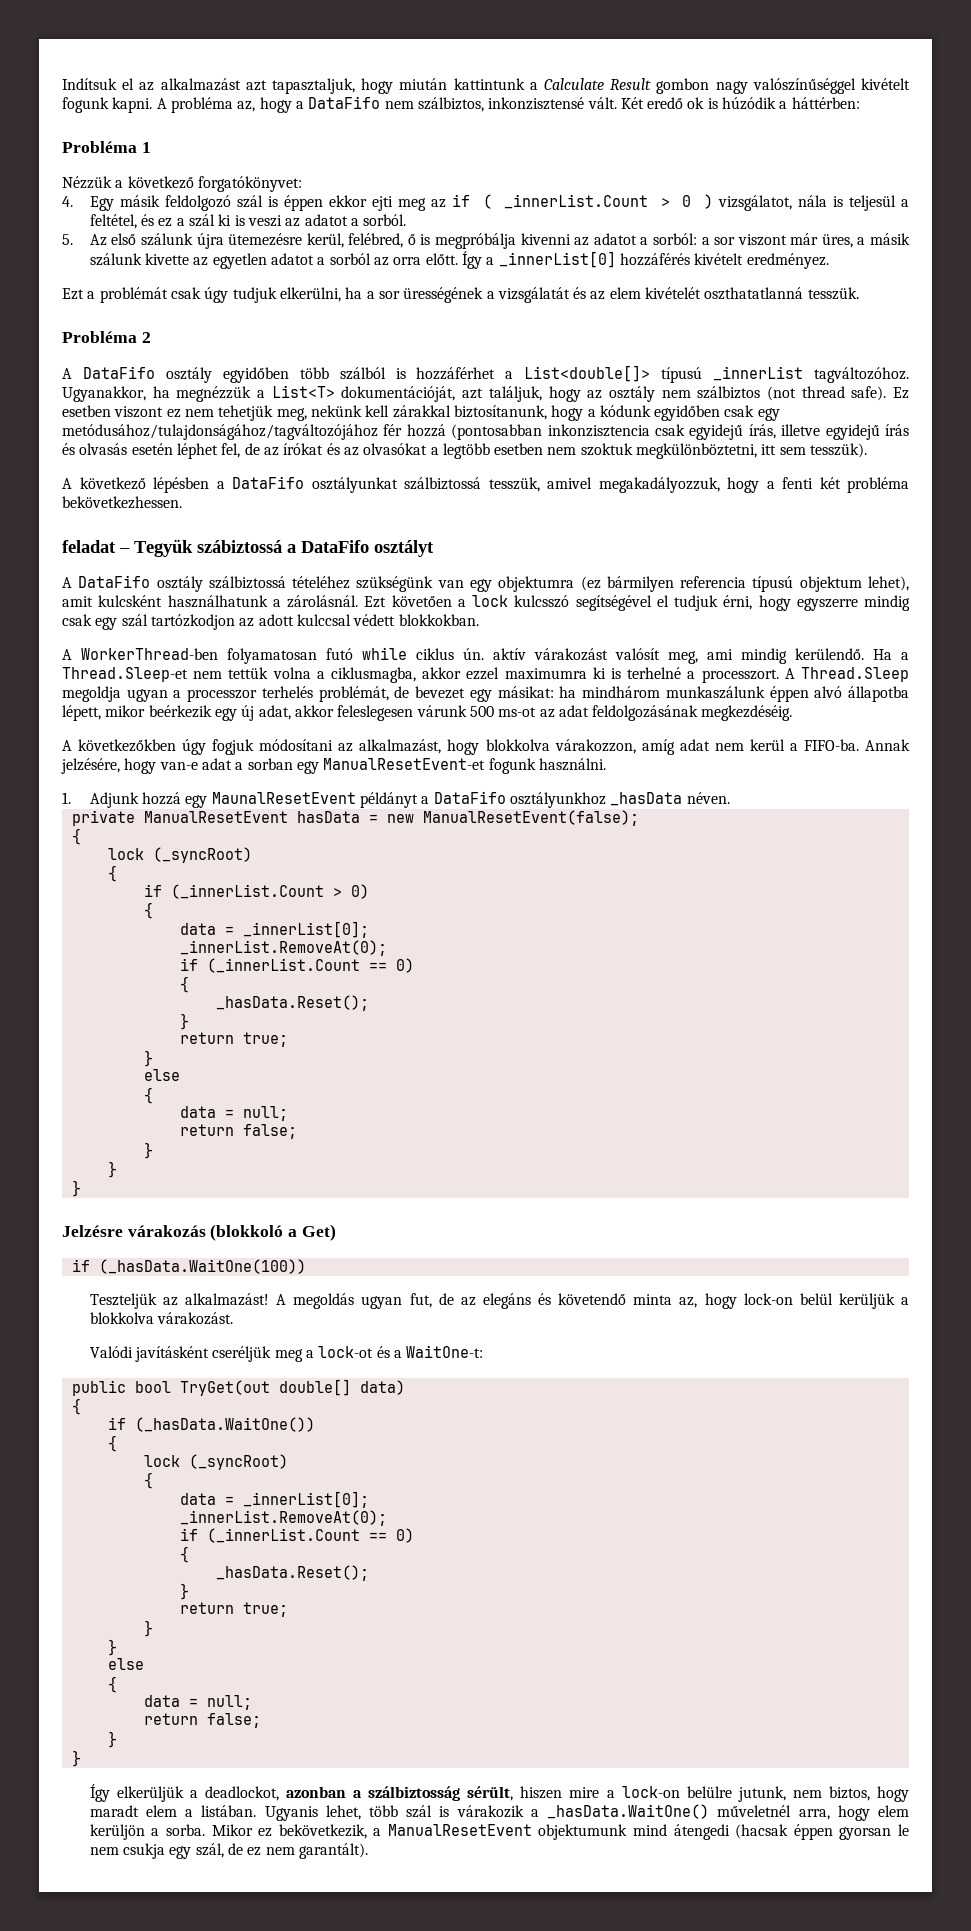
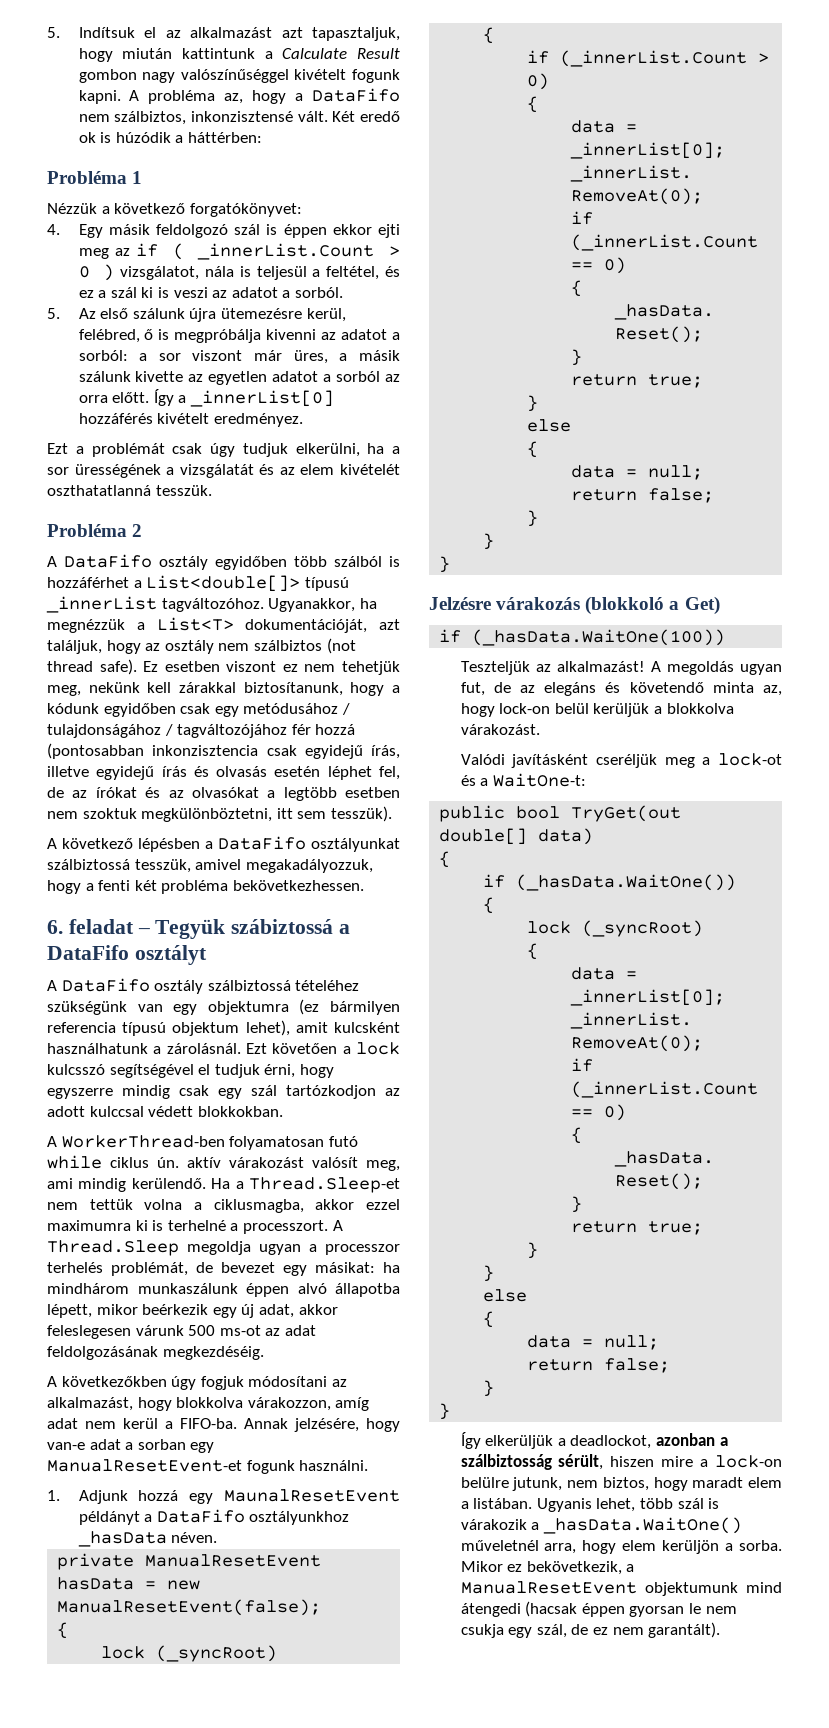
(62, 84) none -> [47,27,60,38] 5.
[62,424,378,440] metódusához/tulajdonságához/tagváltozójához -> [243,703,350,715] [47,724,288,738] metódusához / tulajdonságához / tagváltozójához
(182, 502) none -> [47,920,63,934] 6.

